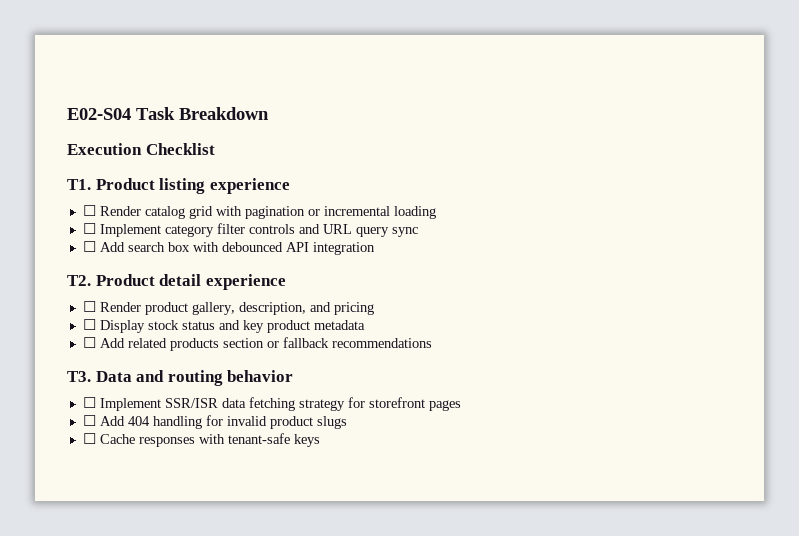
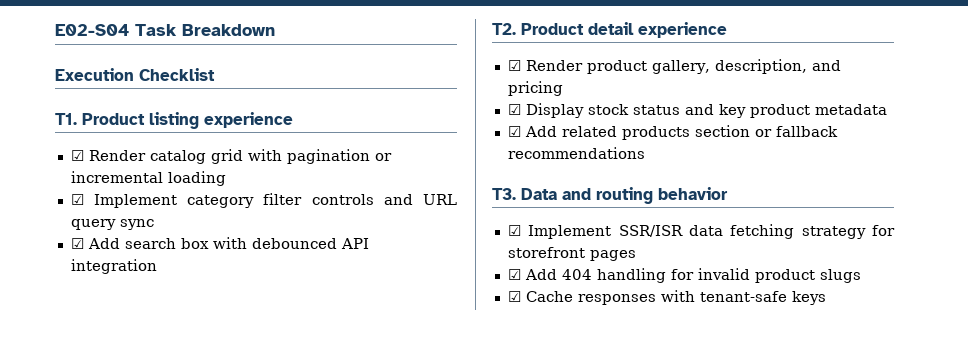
[82,205,96,216] ☐ -> [70,150,84,161] ☑
[82,223,96,234] ☐ -> [70,194,84,205] ☑
[82,241,96,252] ☐ -> [70,238,84,249] ☑
[82,301,96,312] ☐ -> [507,60,521,71] ☑
[82,319,96,330] ☐ -> [507,104,521,115] ☑
[82,337,96,348] ☐ -> [507,126,521,137] ☑
[82,397,96,408] ☐ -> [507,225,521,236] ☑
[82,415,96,426] ☐ -> [507,269,521,280] ☑
[82,433,96,444] ☐ -> [507,291,521,302] ☑

